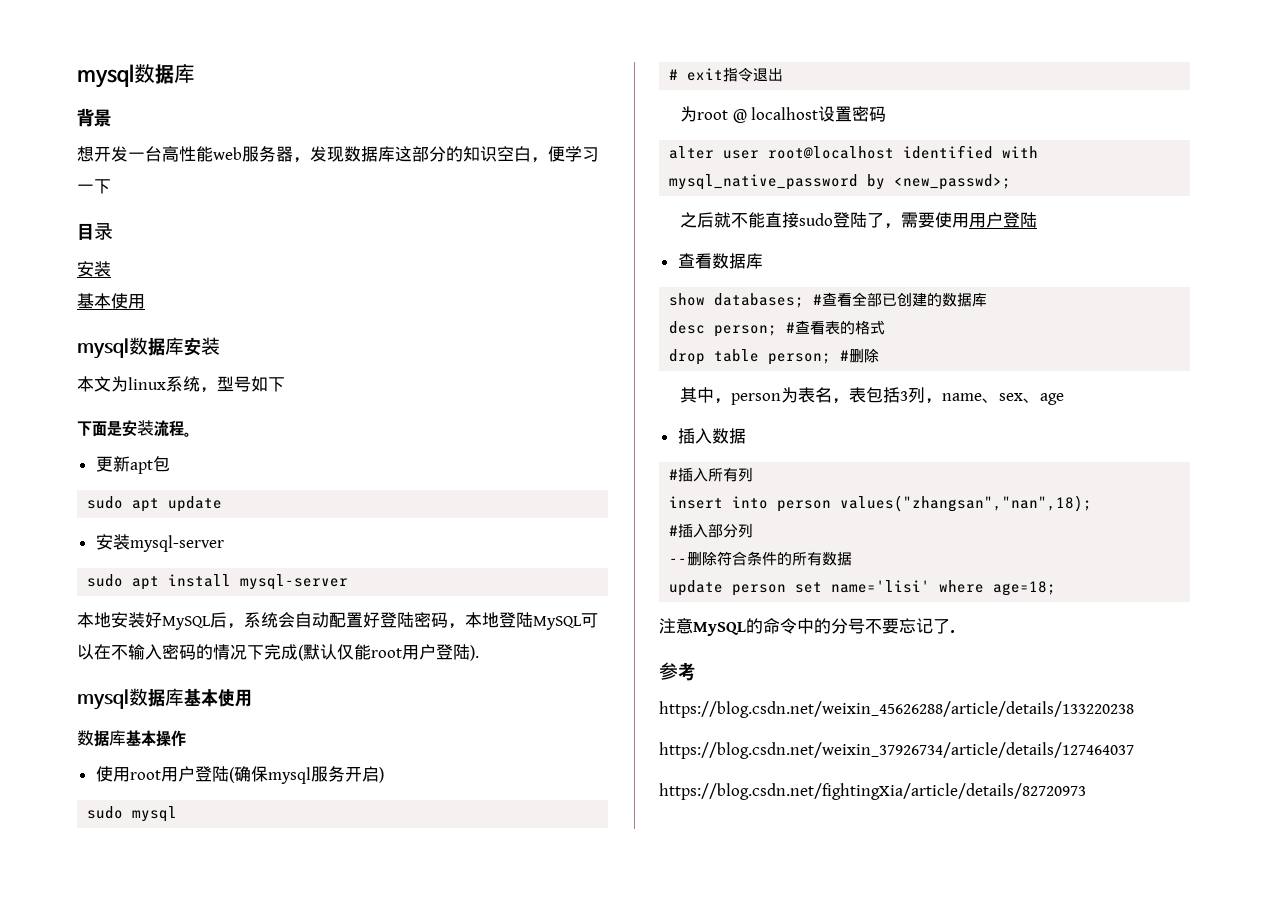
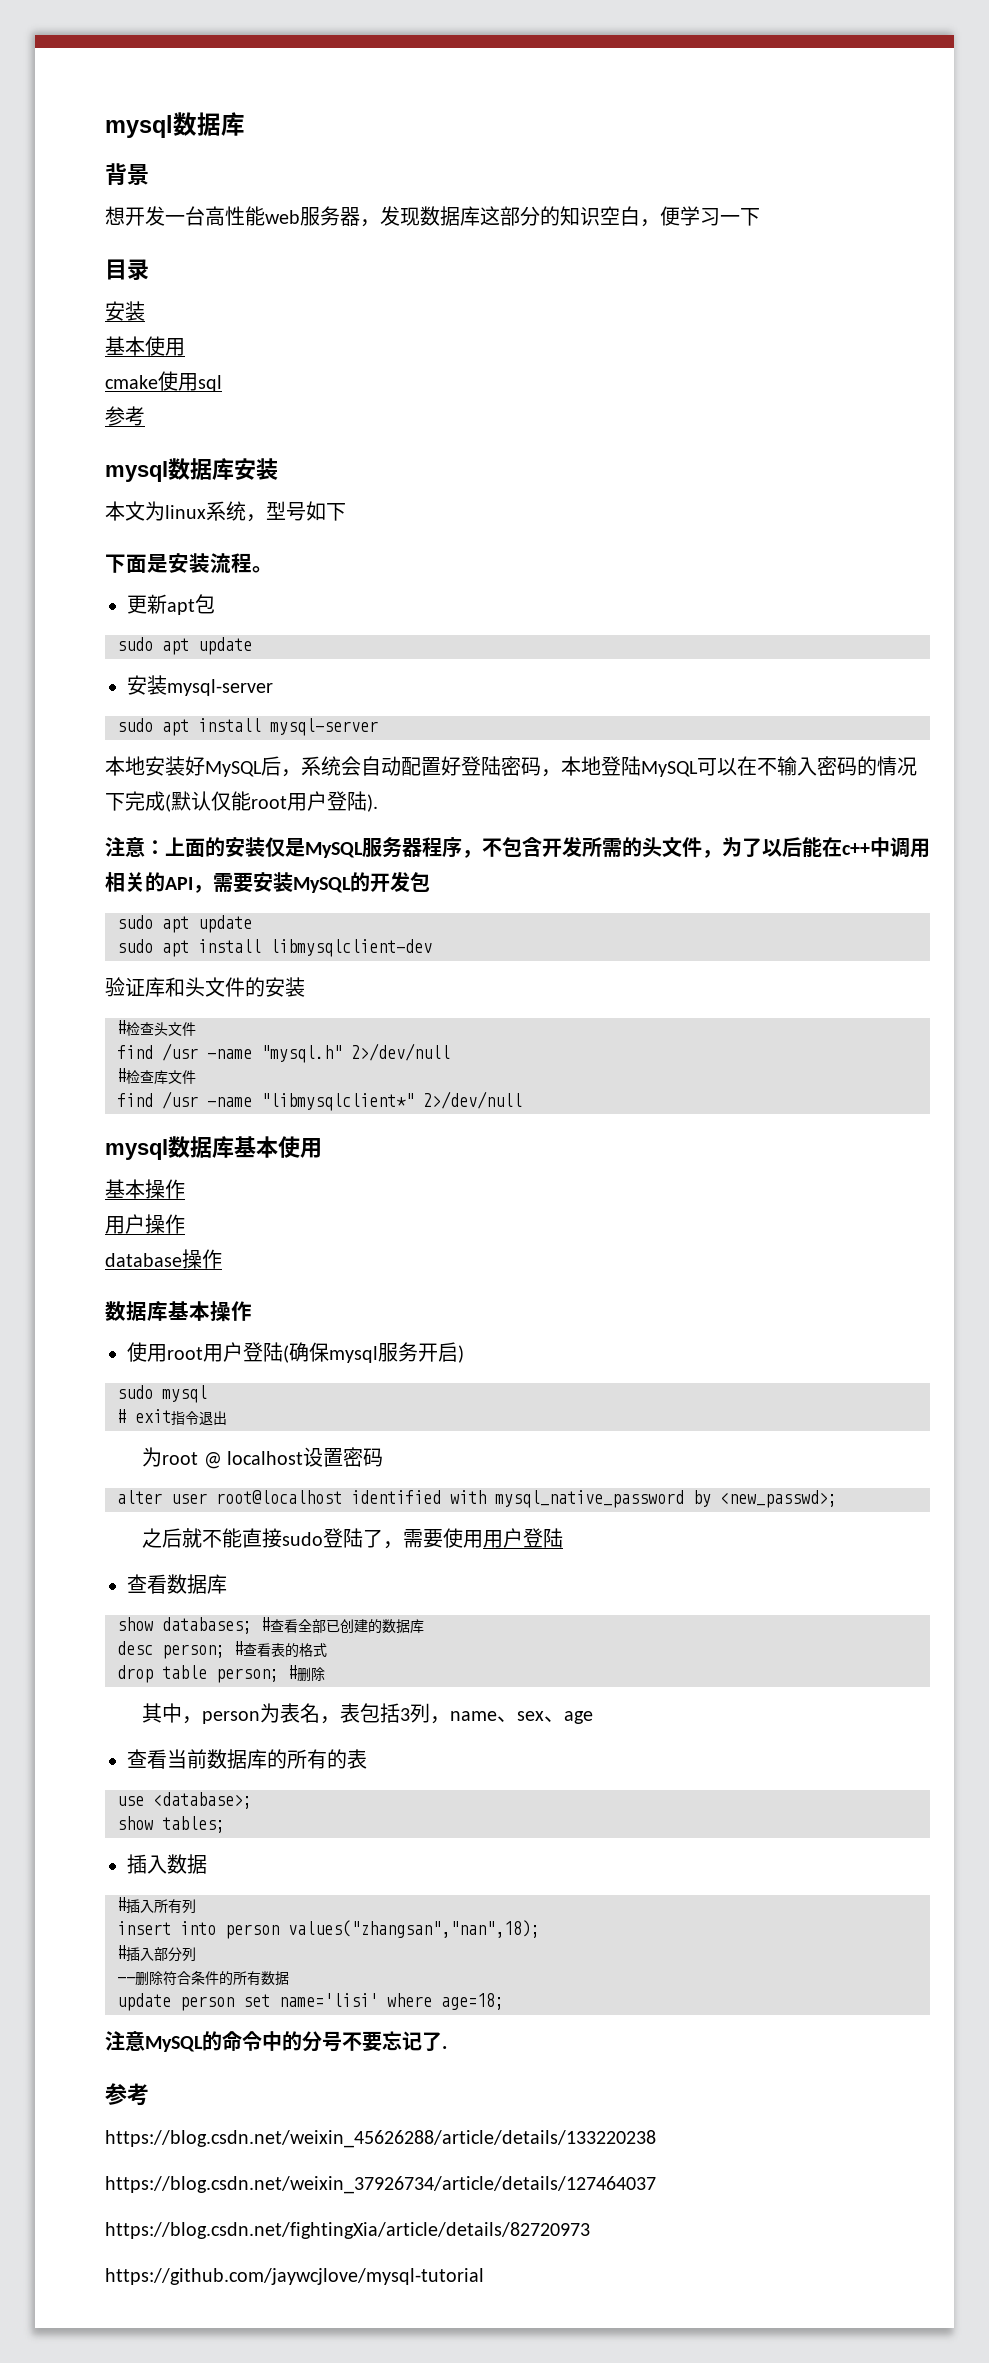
(145, 301) none -> [105,371,222,392] [105,406,145,426] // cmake使用sql // 参考
(479, 653) none -> [105,837,930,858] [105,872,430,893] [117,915,252,933] [117,939,432,957] [105,977,305,997] [117,1020,196,1036] [117,1043,450,1063] [117,1068,196,1085] [117,1091,522,1111] // 注意：上面的安装仅是MySQL服务器程序，不包含开发所需的头文件，为了以后能在c++中调用相关的API，需要安装MySQL的开发包 // sudo apt update // sudo apt install libmysqlclient-dev // 验证库和头文件的安装 // #检查头文件 // find /usr -name "mysql.h" 2>/dev/null // #检查库文件 // find /usr -name "libmysqlclient*" 2>/dev/null
(252, 698) none -> [105,1179,185,1199] [105,1214,185,1234] [105,1249,222,1269] // 基本操作 // 用户操作 // database操作
(1065, 399) none -> [127,1749,367,1769] [117,1792,252,1809] [117,1816,225,1833] // 查看当前数据库的所有的表 // use <database>; // show tables;
(1086, 791) none -> [105,2268,484,2285] // https://github.com/jaywcjlove/mysql-tutorial

